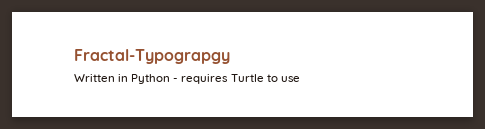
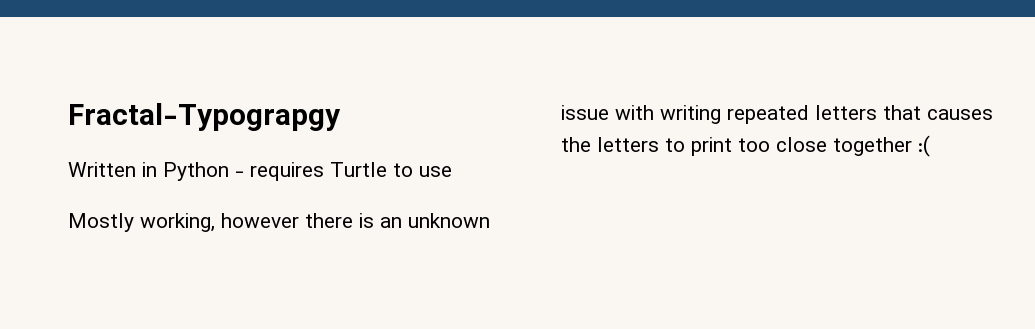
(300, 79) none -> [68,213,490,232] [561,105,993,124] [561,135,930,157] // Mostly working, however there is an unknown issue with writing repeated letters that causes the letters to print too close together :(

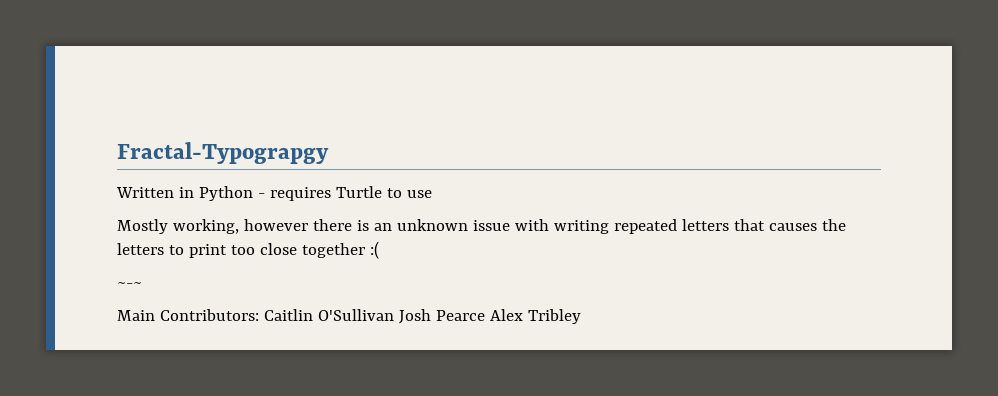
(930, 146) none -> [117,282,142,288] [117,309,581,324] // ~-~ // Main Contributors: Caitlin O'Sullivan Josh Pearce Alex Tribley

